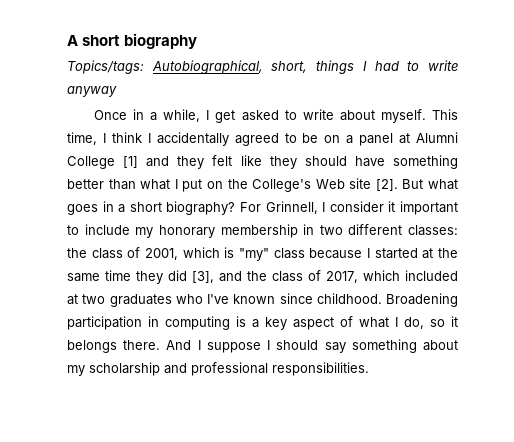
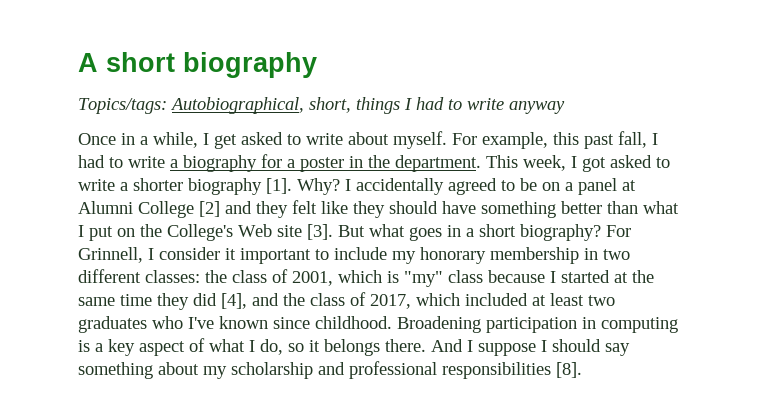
[432,109,458,120] [67,132,142,145] This time, I think -> [452,131,658,149] [78,154,670,172] [78,178,340,195] For example, this past fall, I had to write a biography for a poster in the department. This week, I got asked to write a shorter biography [1]. Why?
[123,156,139,168] [1] -> [199,201,220,217] [2]
[375,179,398,191] [2]. -> [307,224,333,240] [3].
[192,271,214,283] [3], -> [221,293,247,309] [4],
(78, 299) none -> [550,293,584,306] least
[272,362,369,376] responsibilities. -> [442,362,582,379] responsibilities [8].

